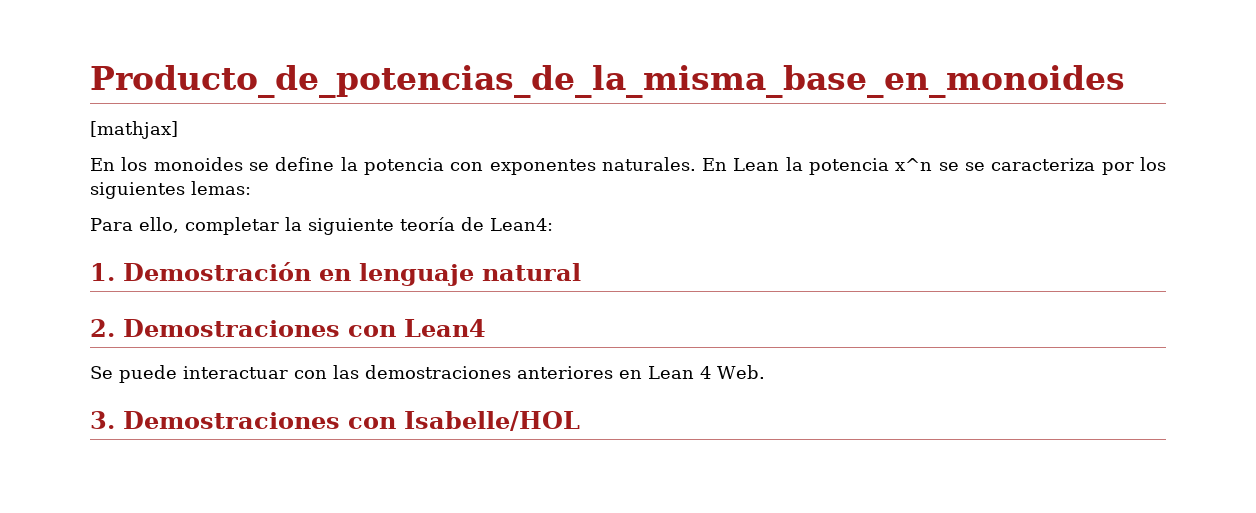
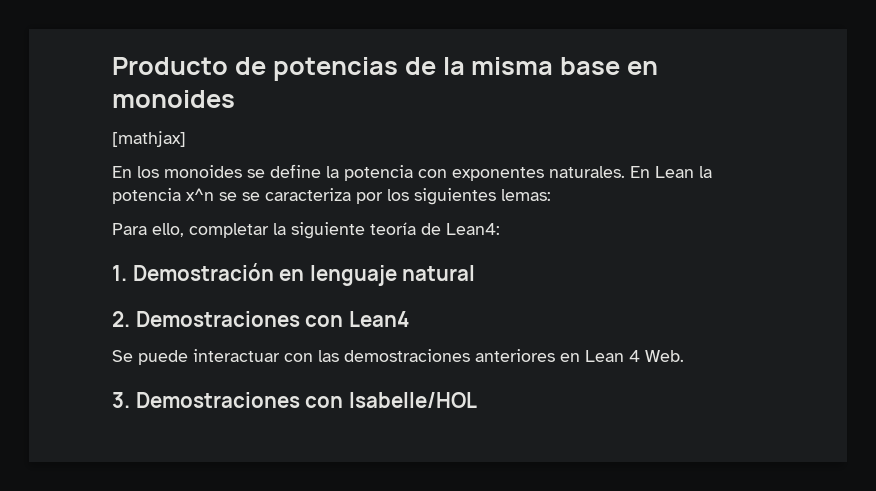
[90,65,1125,98] Producto_de_potencias_de_la_misma_base_en_monoides -> [112,57,659,81] [112,90,235,108] Producto de potencias de la misma base en monoides

